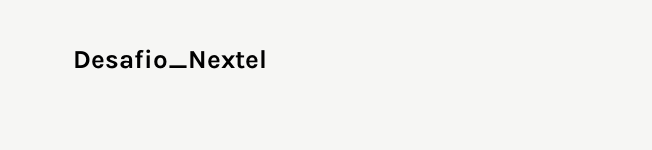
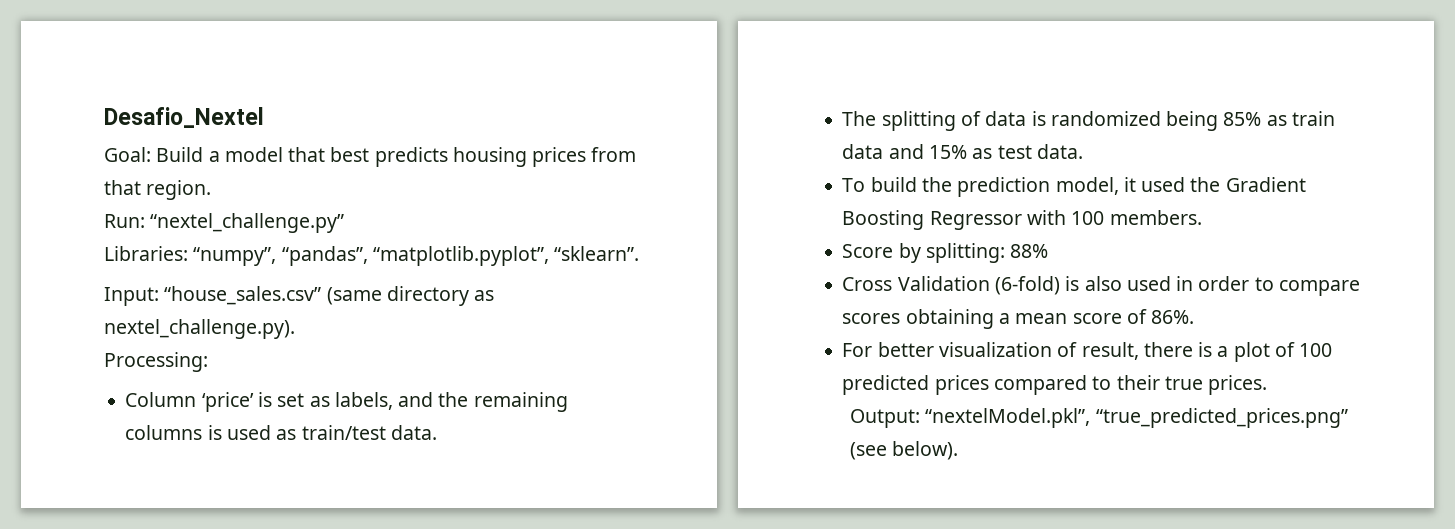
(267, 59) none -> [104,147,637,167] [104,180,212,200] [104,213,345,233] [104,246,640,266] [104,286,495,306] [104,319,295,339] [104,352,208,372] [125,392,568,412] [125,425,437,440] [842,111,1335,131] [842,144,1083,159] [842,177,1306,197] [842,210,1202,230] [842,243,1049,263] [842,276,1360,296] [842,309,1195,329] [842,342,1333,362] [842,375,1268,395] [849,408,1348,428] [849,441,959,460] // Goal: Build a model that best predicts housing prices from that region. // Run: “nextel_challenge.py” // Libraries: “numpy”, “pandas”, “matplotlib.pyplot”, “sklearn”. // Input: “house_sales.csv” (same directory as nextel_challenge.py). // Processing: // Column ‘price’ is set as labels, and the remaining columns is used as train/test data. // The splitting of data is randomized being 85% as train data and 15% as test data. // To build the prediction model, it used the Gradient Boosting Regressor with 100 members. // Score by splitting: 88% // Cross Validation (6-fold) is also used in order to compare scores obtaining a mean score of 86%. // For better visualization of result, there is a plot of 100 predicted prices compared to their true prices. // Output: “nextelModel.pkl”, “true_predicted_prices.png” (see below).

